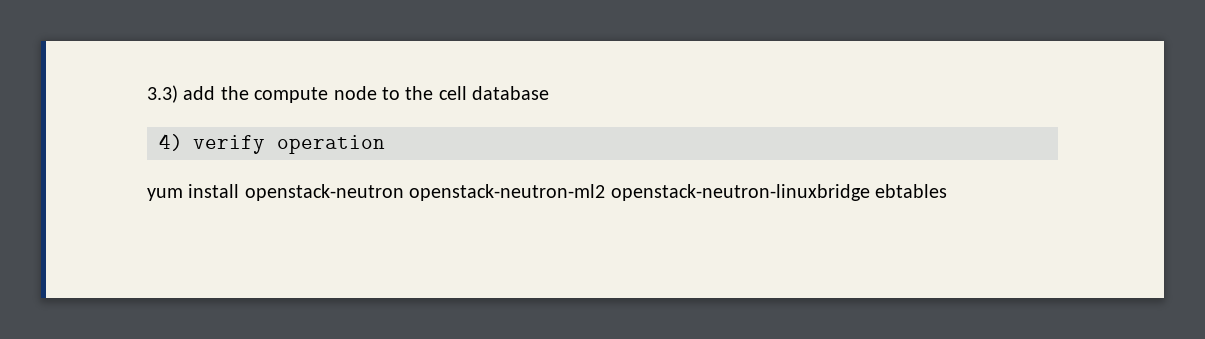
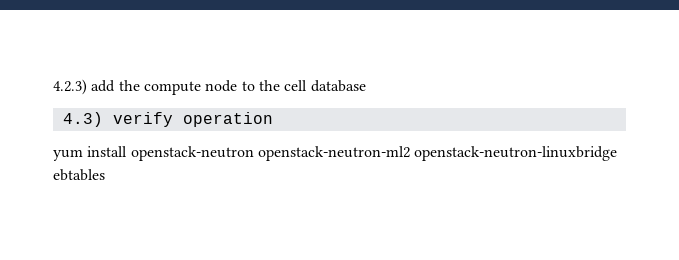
[147,85,178,103] 3.3) -> [53,79,87,95] 4.2.3)
[159,134,183,151] 4) -> [62,112,103,127] 4.3)

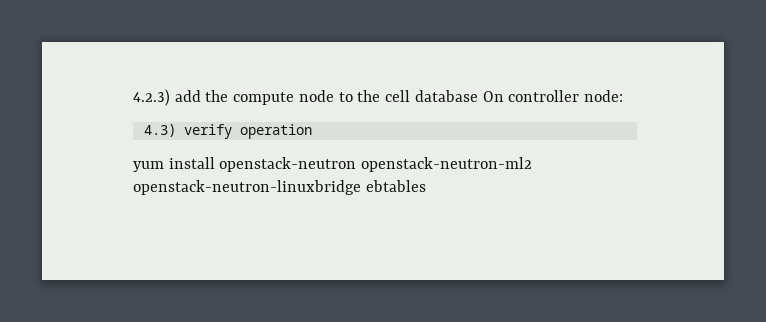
(366, 86) none -> [482,90,623,102] On controller node:

